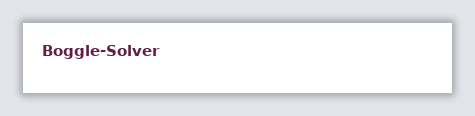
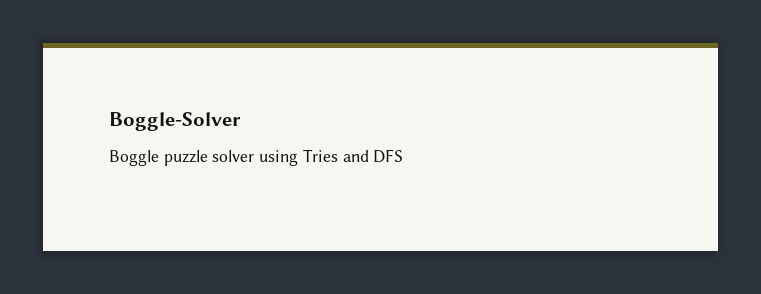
(160, 52) none -> [109,149,404,166] // Boggle puzzle solver using Tries and DFS

